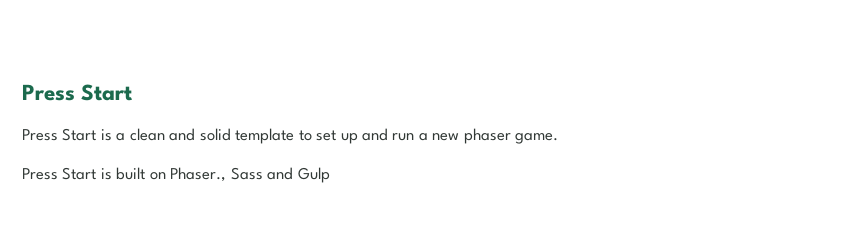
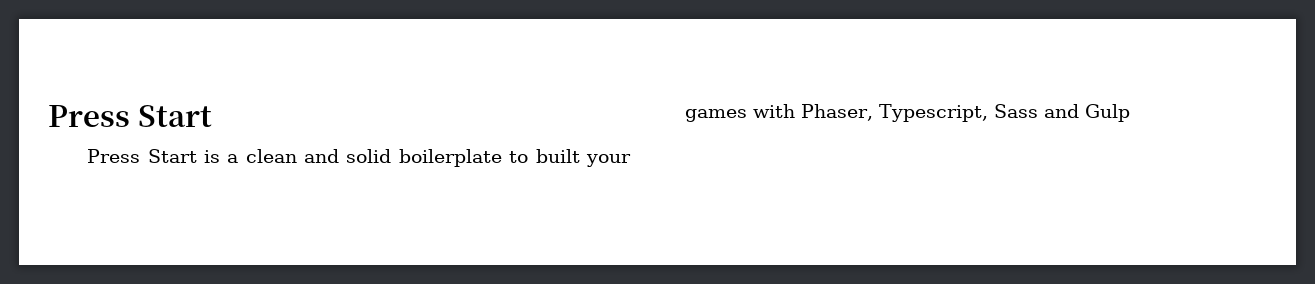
[235,128,559,144] [22,167,227,182] template to set up and run a new phaser game. // Press Start is built on Phaser., -> [398,149,631,167] [685,104,988,122] boilerplate to built your games with Phaser, Typescript,

